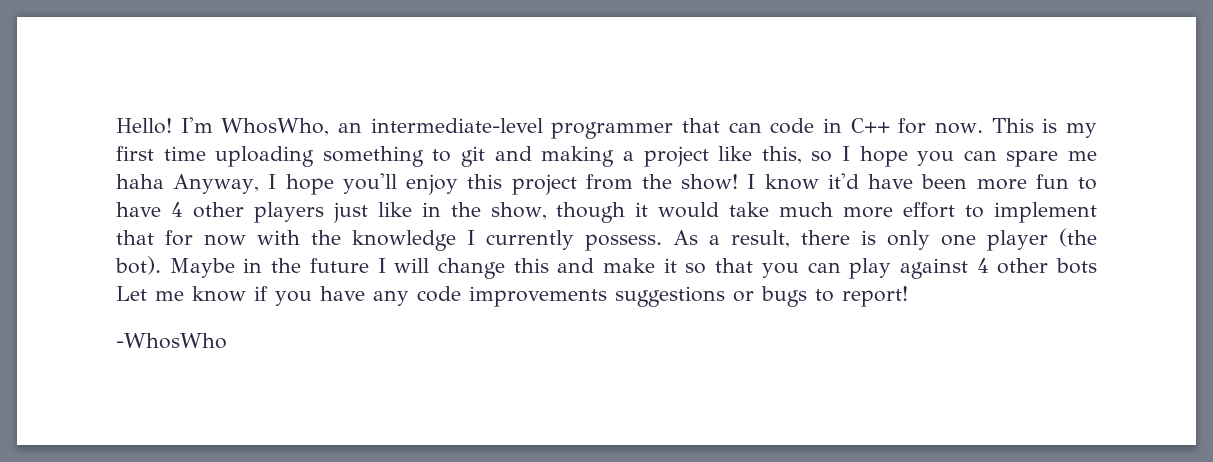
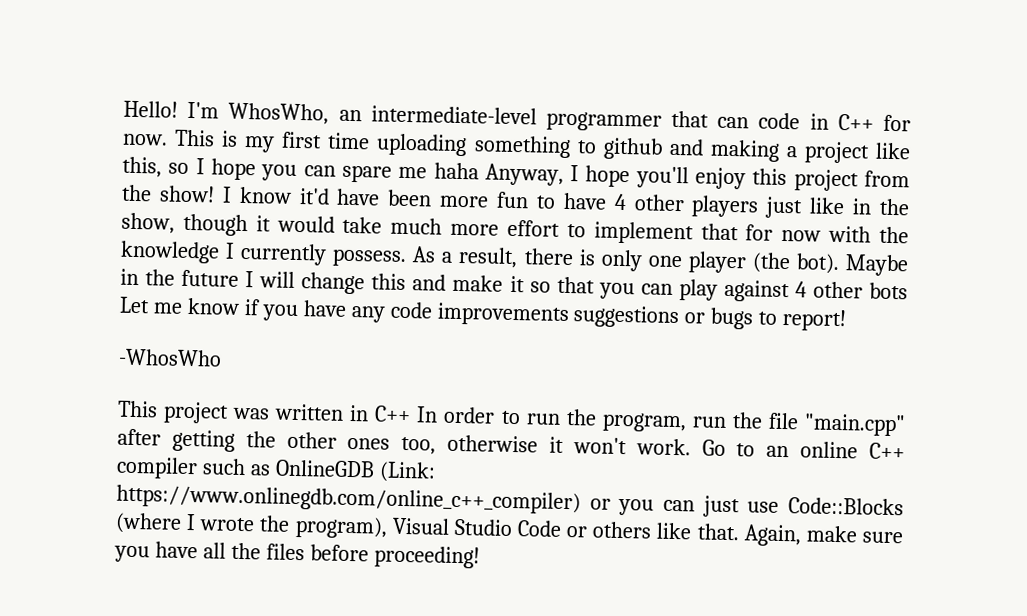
[461,146,486,167] git -> [602,137,663,160] github
(227, 341) none -> [117,400,907,437] [117,428,906,460] [116,456,436,483] [116,484,904,518] [115,512,903,547] [114,541,480,569] // This project was written in C++ In order to run the program, run the file "main.cpp" after getting the other ones too, otherwise it won't work. Go to an online C++ compiler such as OnlineGDB (Link: https://www.onlinegdb.com/online_c++_compiler) or you can just use Code::Blocks (where I wrote the program), Visual Studio Code or others like that. Again, make sure you have all the files before proceeding!

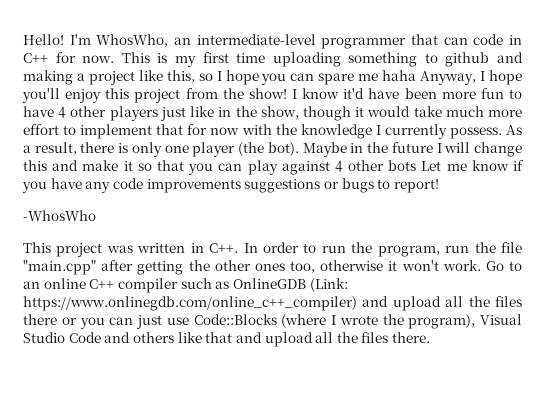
[374,405,412,423] C++ -> [209,243,239,253] C++.
(581, 499) none -> [362,296,522,311] [23,314,57,325] and upload all the files there
[566,526,588,538] or -> [104,332,131,343] and
[696,523,903,547] [114,541,480,569] that. Again, make sure you have all the files before proceeding! -> [205,332,431,347] that and upload all the files there.

